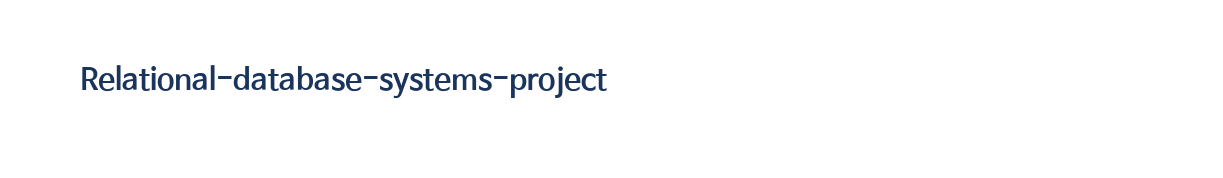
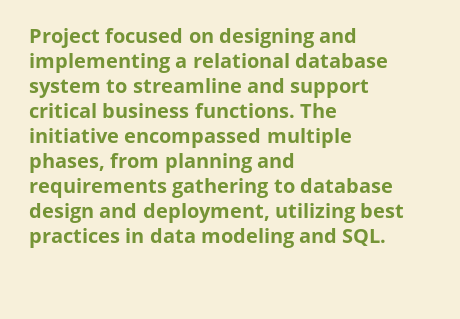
[80,65,607,99] Relational-database-systems-project -> [29,28,358,48] [29,53,388,73] [29,78,370,98] [29,103,337,118] [29,128,352,148] [29,153,295,173] [29,178,393,198] [29,203,405,223] [29,228,387,248] Project focused on designing and implementing a relational database system to streamline and support critical business functions. The initiative encompassed multiple phases, from planning and requirements gathering to database design and deployment, utilizing best practices in data modeling and SQL.

